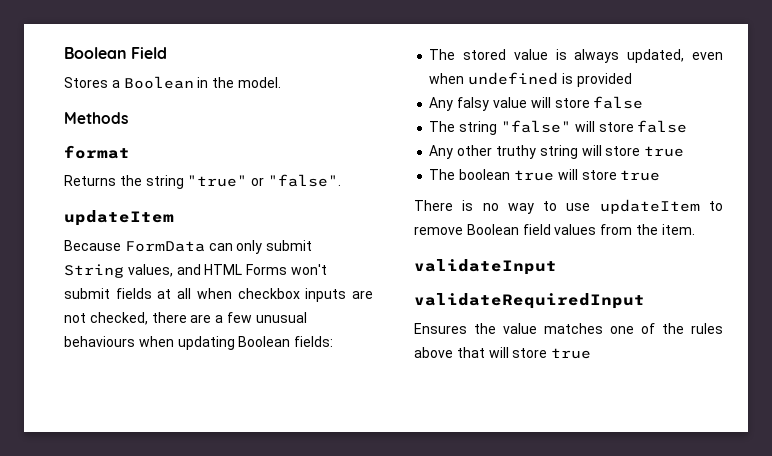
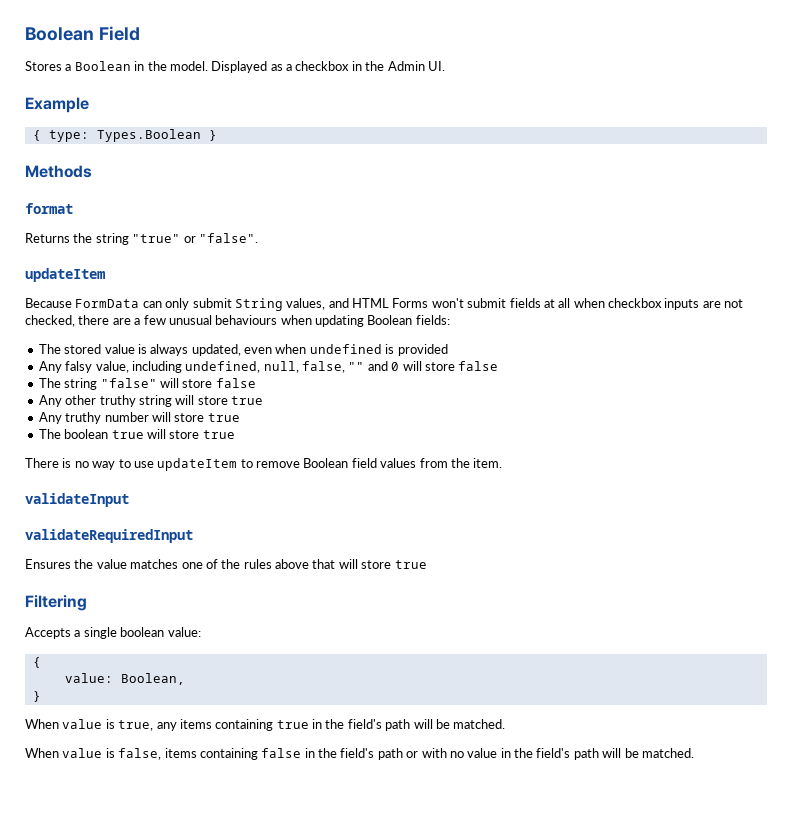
(281, 82) none -> [211,61,445,73] [25,97,89,113] [32,129,217,142] Displayed as a checkbox in the Admin UI. // Example // { type: Types.Boolean }
[492,97,527,108] value -> [95,361,400,373] value, including undefined, null, false, "" and 0
(685, 151) none -> [38,412,240,424] // Any truthy number will store true
(592, 353) none -> [25,595,87,611] [25,627,201,639] [32,657,41,668] [64,673,185,685] [32,691,41,702] [25,719,506,731] [25,748,694,760] // Filtering // Accepts a single boolean value: // { // value: Boolean, // } // When value is true, any items containing true in the field's path will be matched. // When value is false, items containing false in the field's path or with no value in the field's path will be matched.

